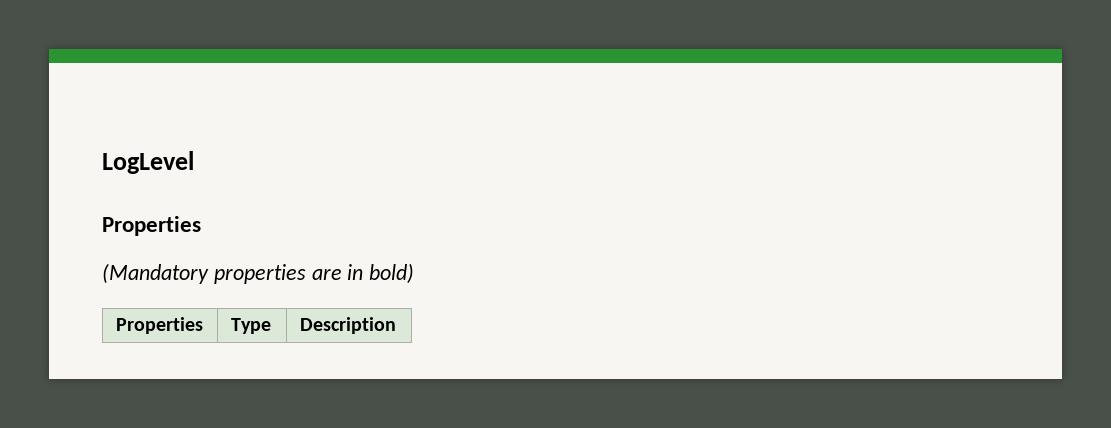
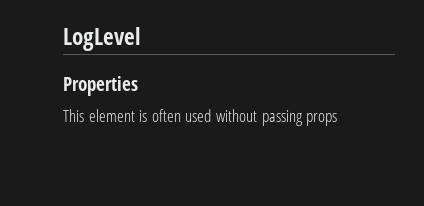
[102,263,415,284] [115,317,203,334] [230,318,271,334] [299,317,396,334] (Mandatory properties are in bold) // Properties | Type | Description -> [63,109,338,126] This element is often used without passing props

